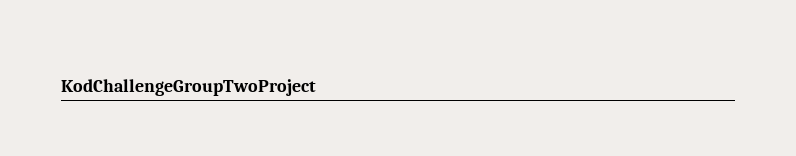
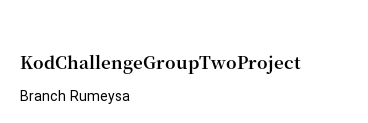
(316, 87) none -> [20,90,130,104] // Branch Rumeysa

